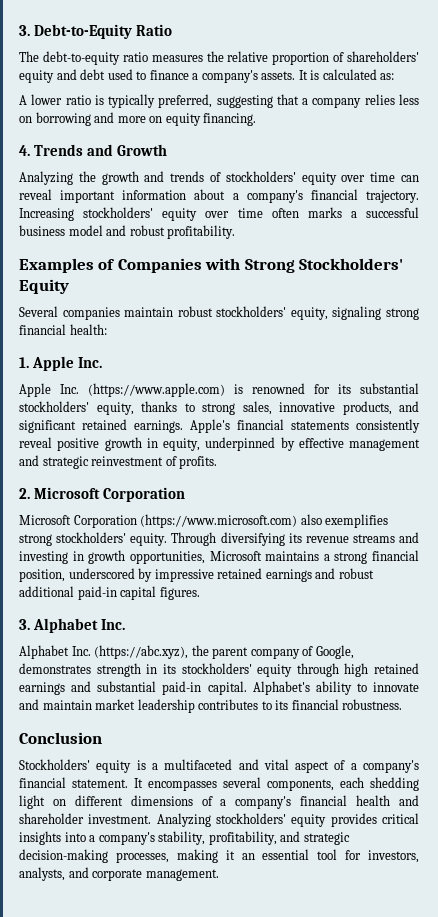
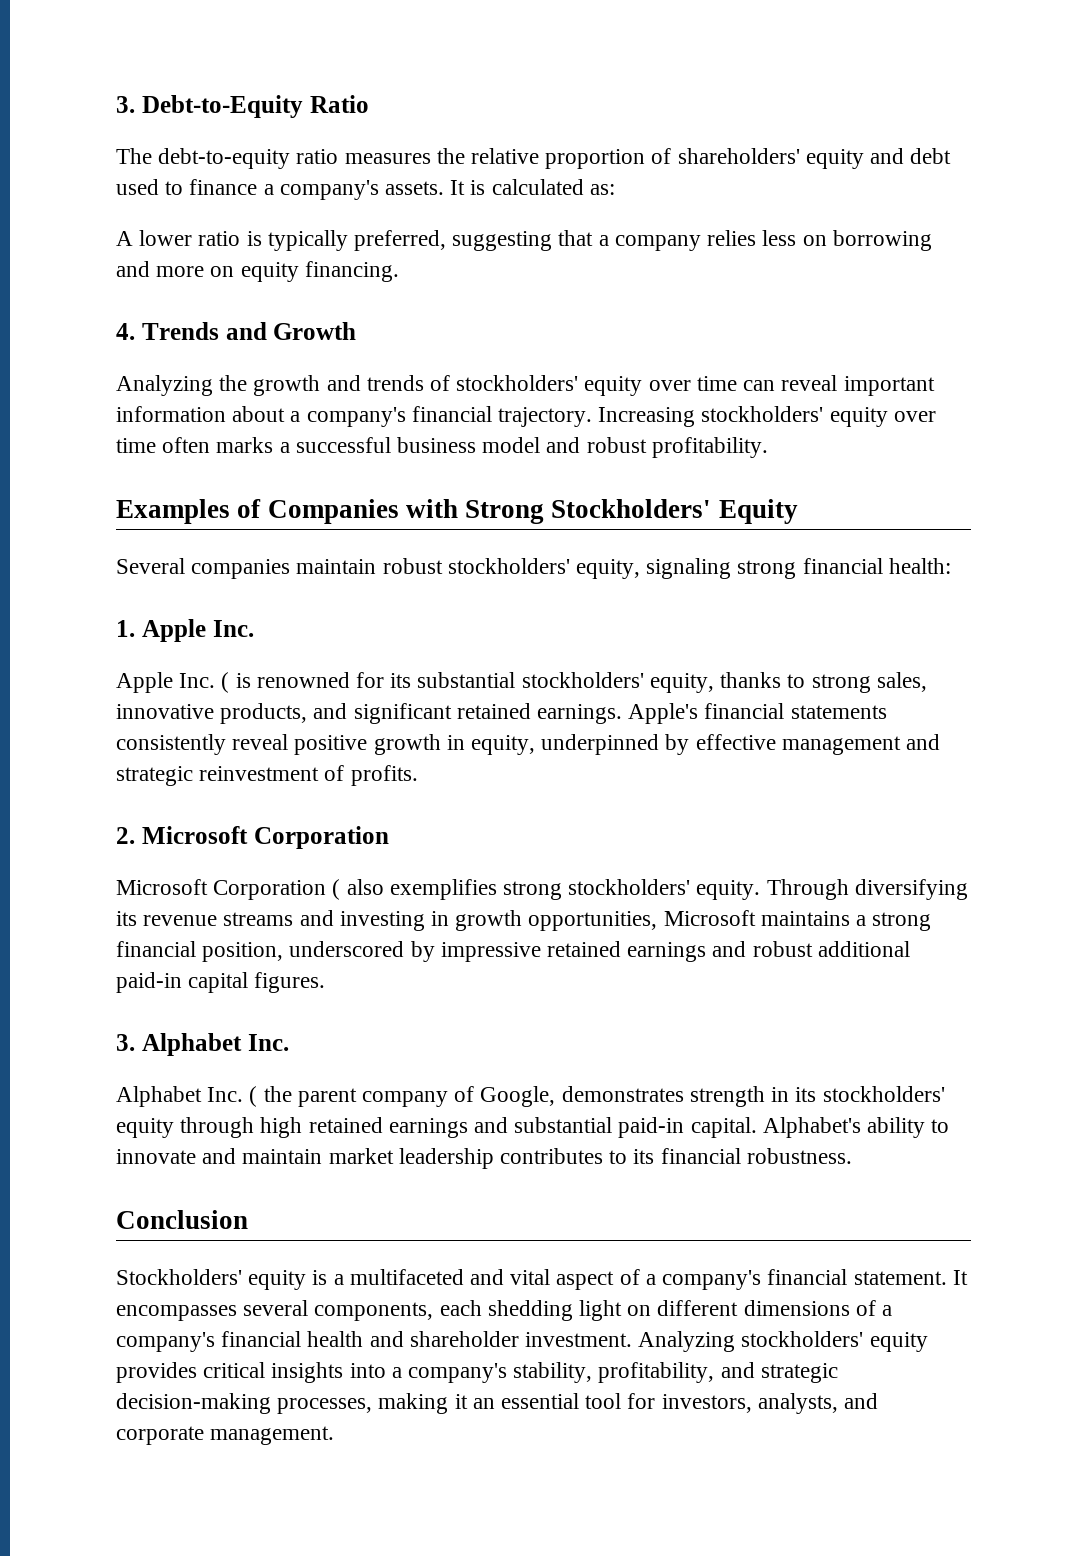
[88,383,225,397] (https://www.apple.com) -> [221,672,230,693] (
[140,514,298,528] (https://www.microsoft.com) -> [332,879,341,900] (
[94,645,189,659] (https://abc.xyz), -> [249,1086,258,1107] (

